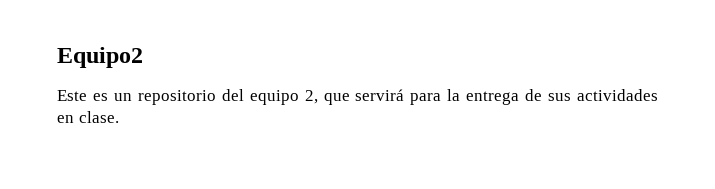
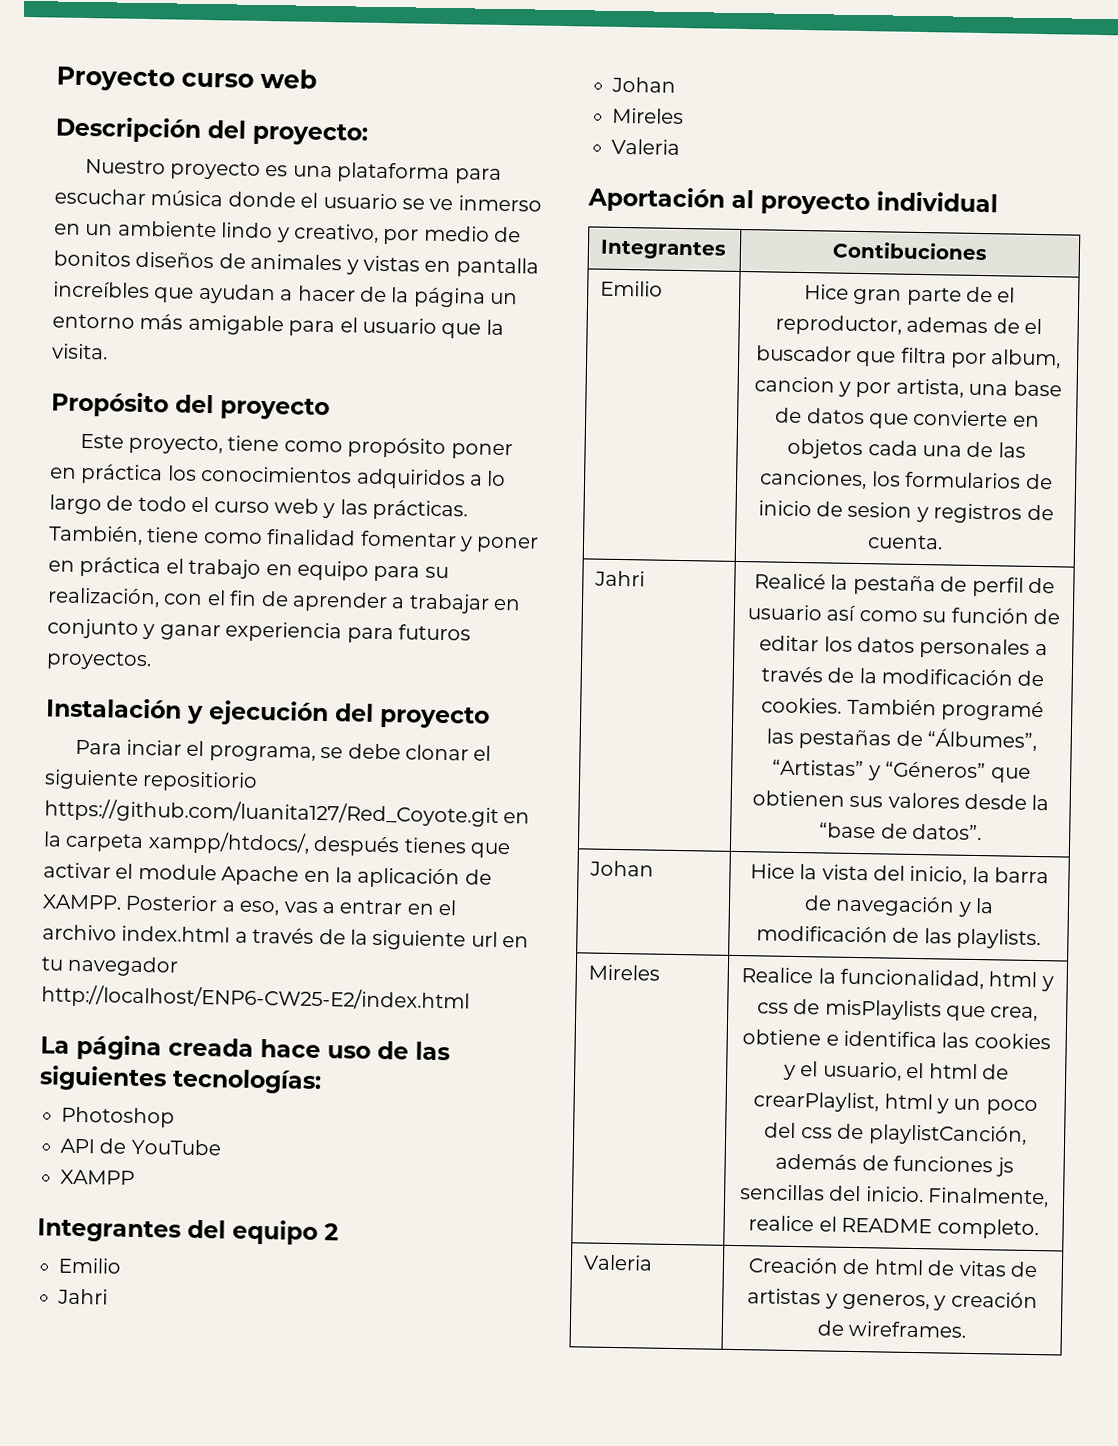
[57,47,143,68] [57,89,659,105] [57,111,119,123] Equipo2 // Este es un repositorio del equipo 2, que servirá para la entrega de sus actividades en clase. -> [56,66,317,92] [55,116,368,146] [84,158,502,184] [54,188,542,212] [54,220,522,245] [53,250,539,278] [53,281,519,308] [52,313,504,339] [52,343,108,360] [51,391,330,421] [79,433,513,460] [50,463,507,490] [49,494,469,521] [48,525,540,553] [48,556,449,582] [47,587,522,614] [47,618,471,644] [46,650,152,671] [46,697,490,729] [74,739,492,762] [44,769,259,792] [44,798,531,827] [43,831,510,859] [43,862,492,889] [42,894,458,916] [42,924,530,951] [41,955,180,977] [41,984,470,1013] [40,1034,450,1061] [39,1065,322,1095] [61,1106,175,1128] [60,1138,221,1156] [60,1169,135,1185] [37,1218,339,1246] [58,1257,121,1274] [57,1288,108,1305] [611,76,676,93] [612,107,684,124] [611,138,680,155] [587,186,998,216] [600,239,728,260] [832,241,988,261] [600,280,664,297] [803,284,1016,306] [774,314,1043,336] [755,345,1062,369] [753,376,1062,398] [775,407,1040,429] [787,438,1026,460] [759,469,1053,490] [757,500,1054,524] [867,534,943,550] [594,570,646,587] [754,573,1055,597] [747,604,1060,625] [759,635,1048,659] [760,666,1045,687] [761,697,1044,722] [765,728,1038,752] [772,759,1031,783] [751,790,1050,811] [819,822,982,841] [589,860,655,877] [749,863,1050,885] [803,895,995,917] [755,925,1042,950] [588,964,661,981] [741,967,1054,992] [756,998,1039,1022] [742,1029,1051,1050] [783,1061,1009,1081] [753,1091,1038,1116] [764,1122,1027,1146] [775,1153,1014,1177] [739,1184,1050,1208] [748,1215,1039,1240] [583,1254,654,1271] [748,1257,1038,1278] [747,1288,1038,1311] [816,1320,968,1338] Proyecto curso web // Descripción del proyecto: // Nuestro proyecto es una plataforma para escuchar música donde el usuario se ve inmerso en un ambiente lindo y creativo, por medio de bonitos diseños de animales y vistas en pantalla increíbles que ayudan a hacer de la página un entorno más amigable para el usuario que la visita. // Propósito del proyecto // Este proyecto, tiene como propósito poner en práctica los conocimientos adquiridos a lo largo de todo el curso web y las prácticas. También, tiene como finalidad fomentar y poner en práctica el trabajo en equipo para su realización, con el fin de aprender a trabajar en conjunto y ganar experiencia para futuros proyectos. // Instalación y ejecución del proyecto // Para inciar el programa, se debe clonar el siguiente repositiorio https://github.com/luanita127/Red_Coyote.git en la carpeta xampp/htdocs/, después tienes que activar el module Apache en la aplicación de XAMPP. Posterior a eso, vas a entrar en el archivo index.html a través de la siguiente url en tu navegador http://localhost/ENP6-CW25-E2/index.html // La página creada hace uso de las siguientes tecnologías: // Photoshop // API de YouTube // XAMPP // Integrantes del equipo 2 // Emilio // Jahri // Johan // Mireles // Valeria // Aportación al proyecto individual // Integrantes | Contibuciones // Emilio | Hice gran parte de el reproductor, ademas de el buscador que filtra por album, cancion y por artista, una base de datos que convierte en objetos cada una de las canciones, los formularios de inicio de sesion y registros de cuenta. // Jahri | Realicé la pestaña de perfil de usuario así como su función de editar los datos personales a través de la modificación de cookies. También programé las pestañas de “Álbumes”, “Artistas” y “Géneros” que obtienen sus valores desde la “base de datos”. // Johan | Hice la vista del inicio, la barra de navegación y la modificación de las playlists. // Mireles | Realice la funcionalidad, html y css de misPlaylists que crea, obtiene e identifica las cookies y el usuario, el html de crearPlaylist, html y un poco del css de playlistCanción, además de funciones js sencillas del inicio. Finalmente, realice el README completo. // Valeria | Creación de html de vitas de artistas y generos, y creación de wireframes.

